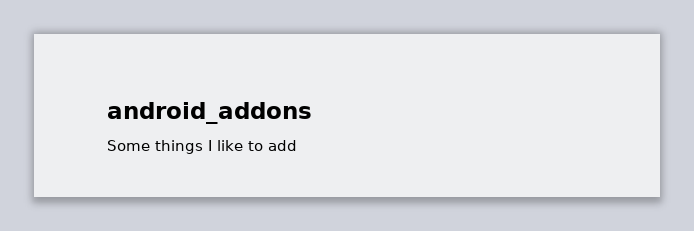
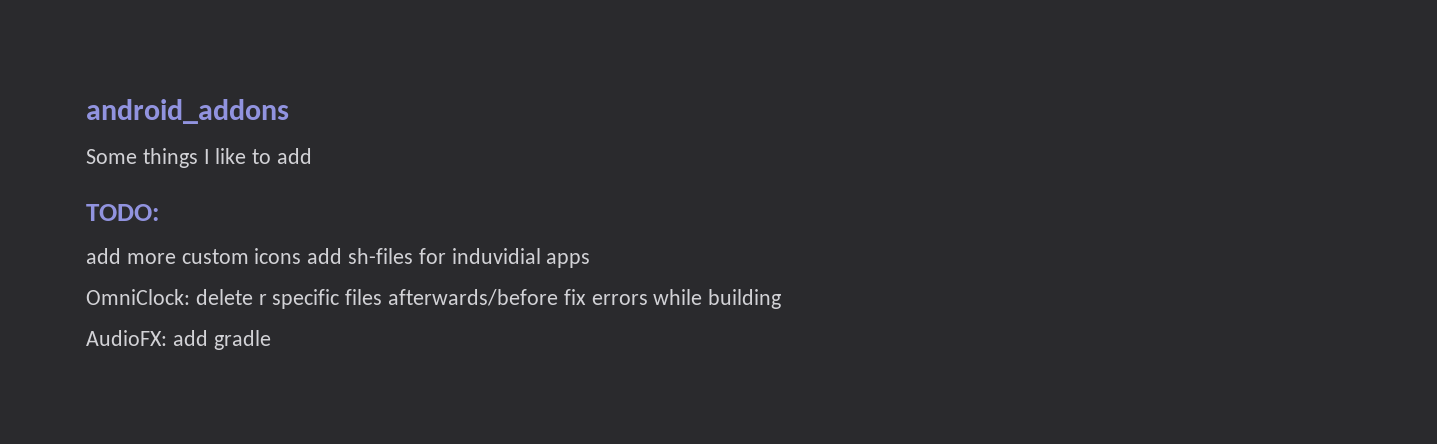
(297, 145) none -> [86,204,159,221] [86,248,591,268] [86,289,782,309] [86,330,271,350] // TODO: // add more custom icons add sh-files for induvidial apps // OmniClock: delete r specific files afterwards/before fix errors while building // AudioFX: add gradle

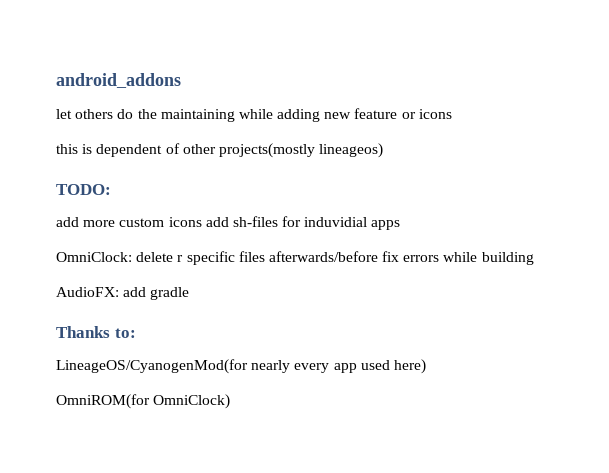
[86,148,313,168] Some things I like to add -> [56,108,452,122] [56,143,384,158] let others do the maintaining while adding new feature or icons // this is dependent of other projects(mostly lineageos)
(271, 340) none -> [56,326,136,338] [56,359,426,374] [56,394,231,409] // Thanks to: // LineageOS/CyanogenMod(for nearly every app used here) // OmniROM(for OmniClock)

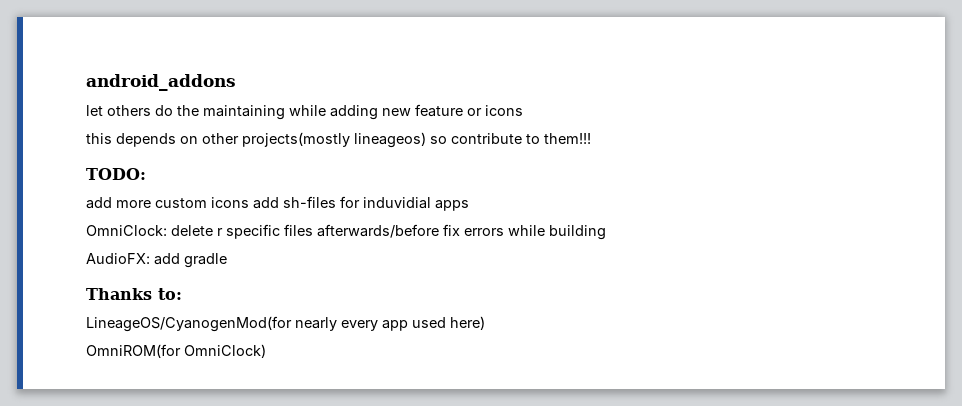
[82,143,180,157] is dependent of -> [116,133,198,147] depends on
(384, 150) none -> [430,133,591,144] so contribute to them!!!

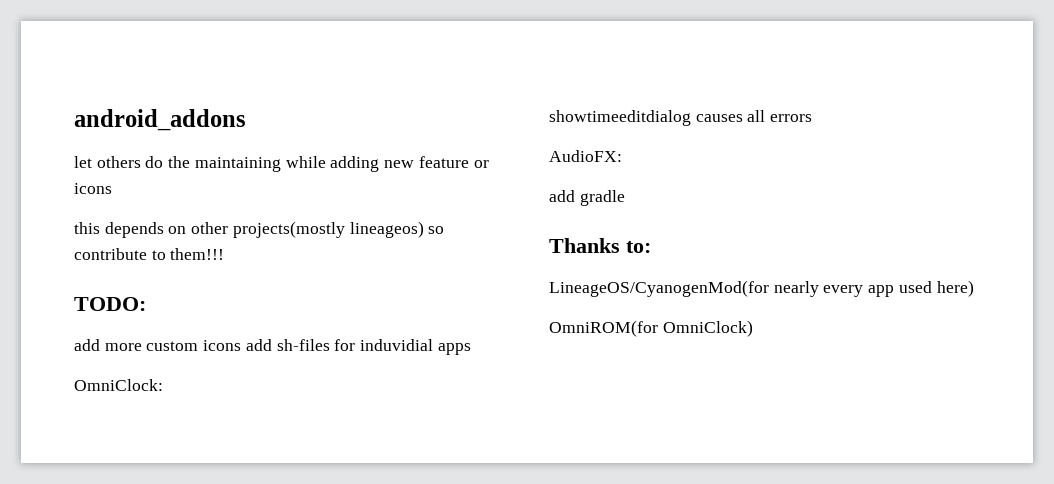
[171,224,460,239] delete r specific files afterwards/before fix -> [549,110,766,126] // showtimeeditdialog causes all
[508,225,606,240] while building -> (813, 118) none
(150, 258) none -> (622, 156) //

